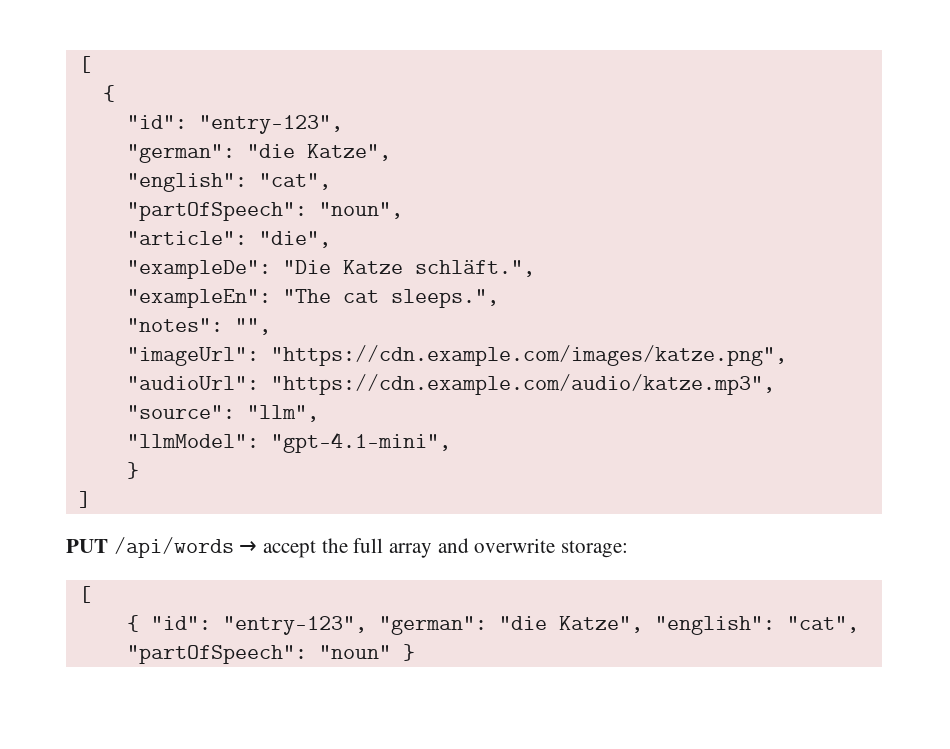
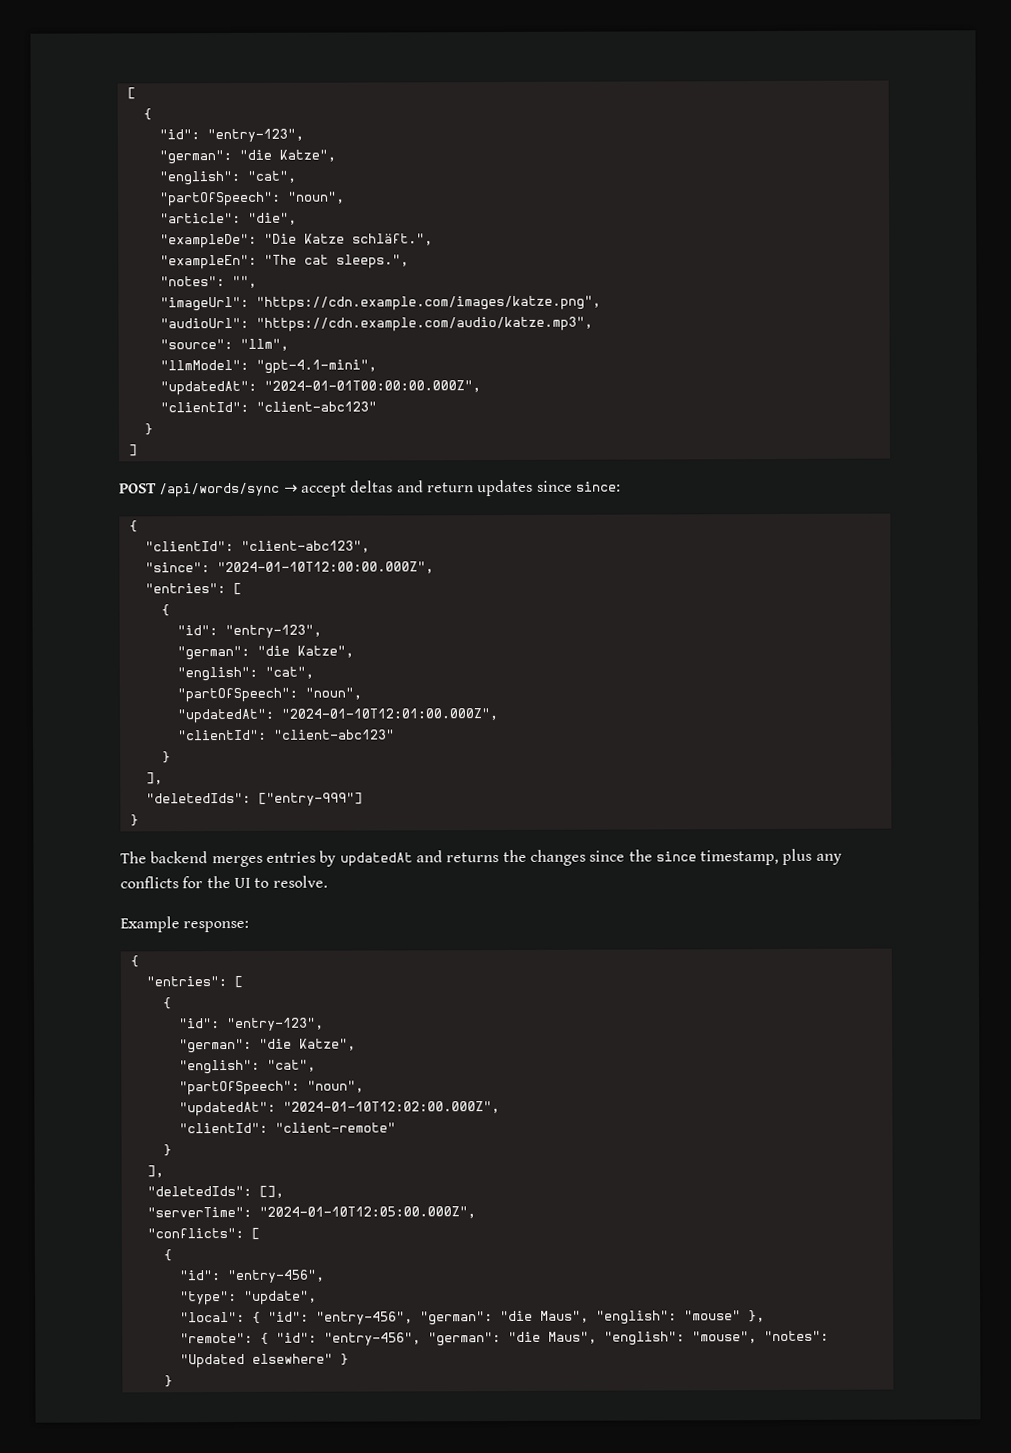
[126,462,139,479] [78,491,91,508] [66,537,629,558] [78,586,91,603] [126,615,859,635] [126,645,391,664] } // ] // PUT /api/words → accept the full array and overwrite storage: // [ // { "id": "entry-123", "german": "die Katze", "english": "cat", "partOfSpeech": "noun" -> [159,380,481,396] [159,401,377,413] [143,423,153,436] [127,444,138,457] [119,479,621,498] [128,520,138,533] [144,540,370,553] [144,561,434,575] [144,582,242,595] [160,604,170,617] [176,624,322,639] [176,645,354,661] [176,666,314,682] [176,687,362,703] [176,708,498,724] [177,729,395,741] [161,751,171,764] [145,772,163,785] [145,792,363,806] [129,814,139,827] [120,848,842,868] [120,875,328,889] [120,916,250,933] [129,955,139,968] [145,975,243,988] [161,997,172,1010] [178,1017,324,1032] [178,1038,356,1054] [178,1059,316,1075] [178,1080,364,1096] [178,1101,500,1117] [178,1122,396,1134] [162,1144,172,1157] [146,1165,164,1178] [146,1185,284,1198] [146,1206,476,1219] [146,1227,260,1240] [162,1249,172,1262] [178,1269,325,1284] [179,1290,317,1306] [179,1310,765,1326] [179,1330,829,1347] [179,1353,349,1369] "updatedAt": "2024-01-01T00:00:00.000Z", // "clientId": "client-abc123" // } // ] // POST /api/words/sync → accept deltas and return updates since since: // { // "clientId": "client-abc123", // "since": "2024-01-10T12:00:00.000Z", // "entries": [ // { // "id": "entry-123", // "german": "die Katze", // "english": "cat", // "partOfSpeech": "noun", // "updatedAt": "2024-01-10T12:01:00.000Z", // "clientId": "client-abc123" // } // ], // "deletedIds": ["entry-999"] // } // The backend merges entries by updatedAt and returns the changes since the since timestamp, plus any conflicts for the UI to resolve. // Example response: // { // "entries": [ // { // "id": "entry-123", // "german": "die Katze", // "english": "cat", // "partOfSpeech": "noun", // "updatedAt": "2024-01-10T12:02:00.000Z", // "clientId": "client-remote" // } // ], // "deletedIds": [], // "serverTime": "2024-01-10T12:05:00.000Z", // "conflicts": [ // { // "id": "entry-456", // "type": "update", // "local": { "id": "entry-456", "german": "die Maus", "english": "mouse" }, // "remote": { "id": "entry-456", "german": "die Maus", "english": "mouse", "notes": "Updated elsewhere" } //

